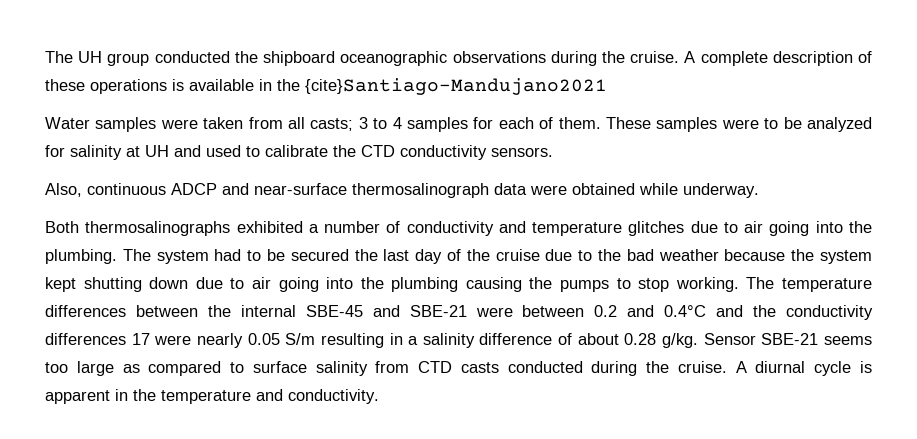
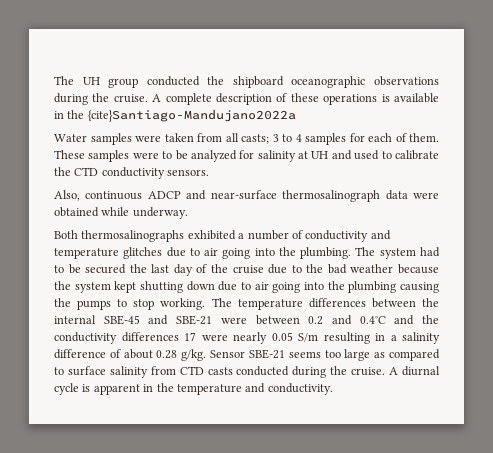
[305,78,607,95] {cite}Santiago-Mandujano2021 -> [87,109,296,122] {cite}Santiago-Mandujano2022a

